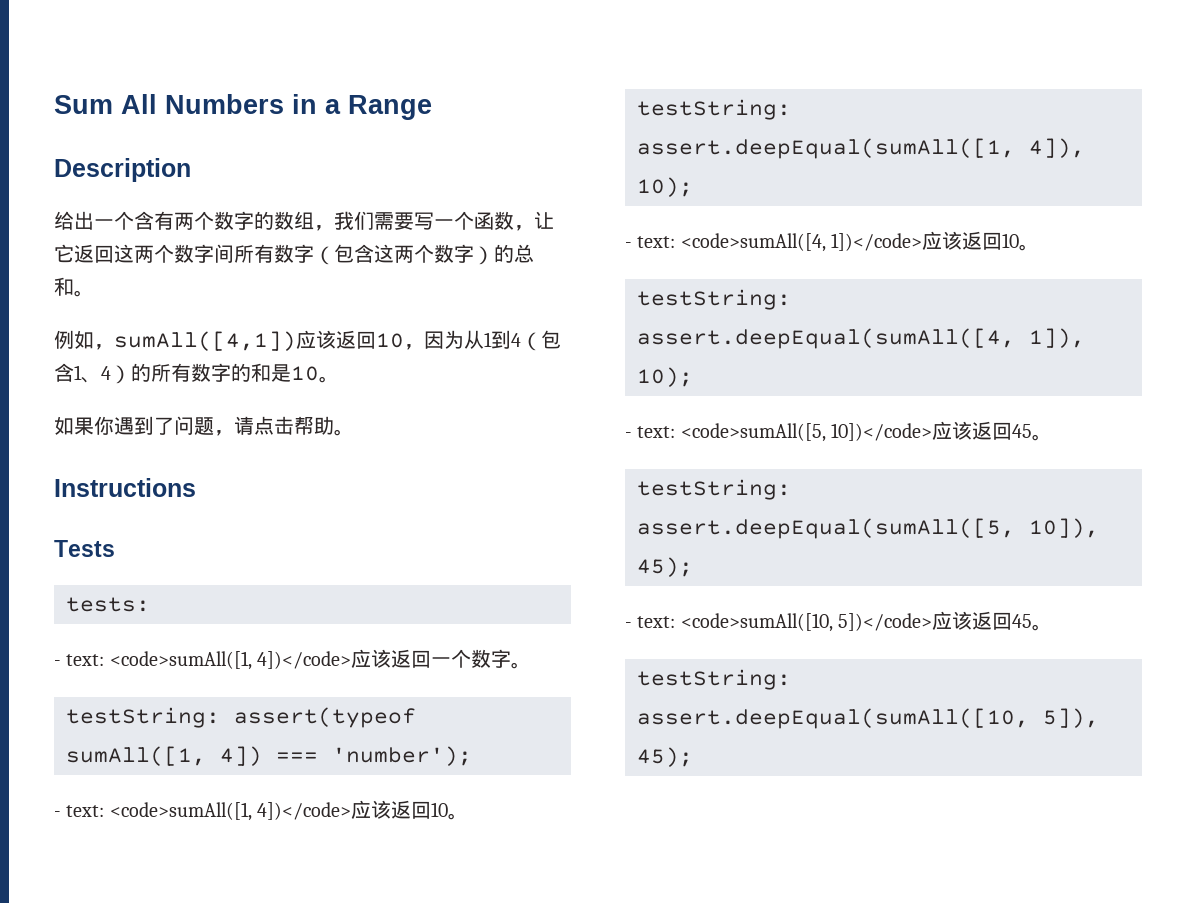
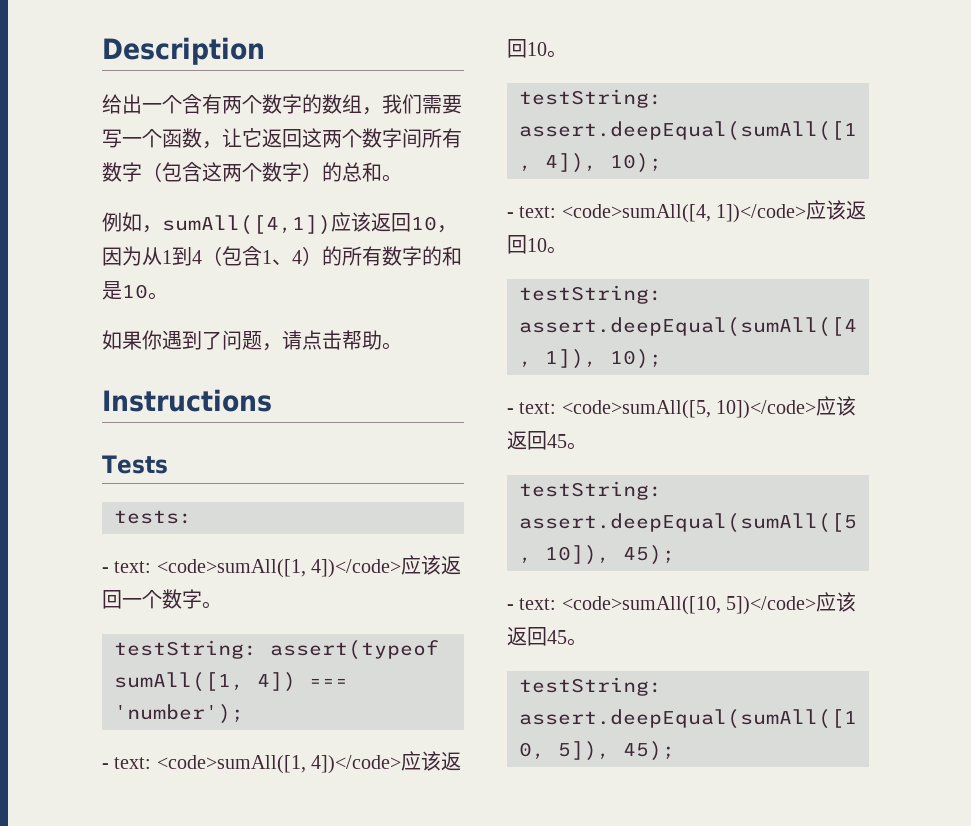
[54,94,432,120] Sum All Numbers in a Range // -> (102, 51) none

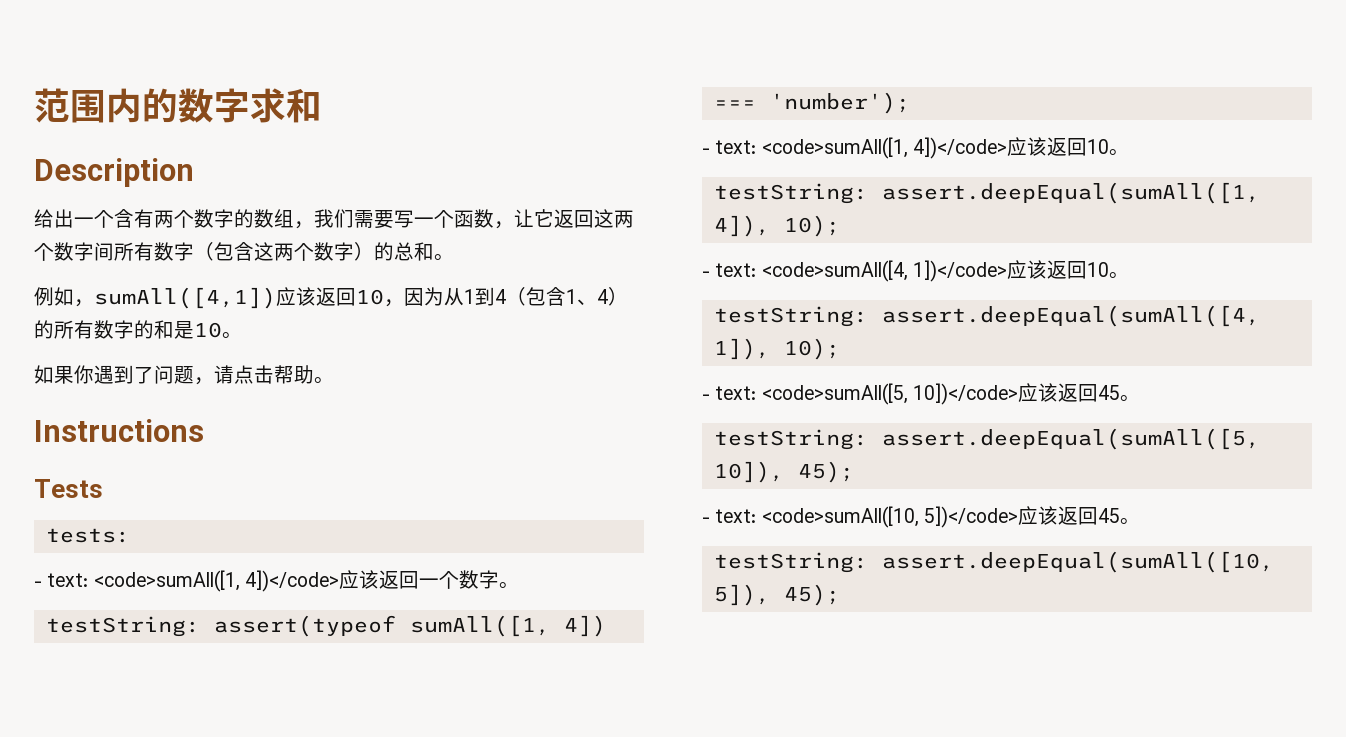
(102, 51) none -> [34,88,322,123] 范围内的数字求和 //

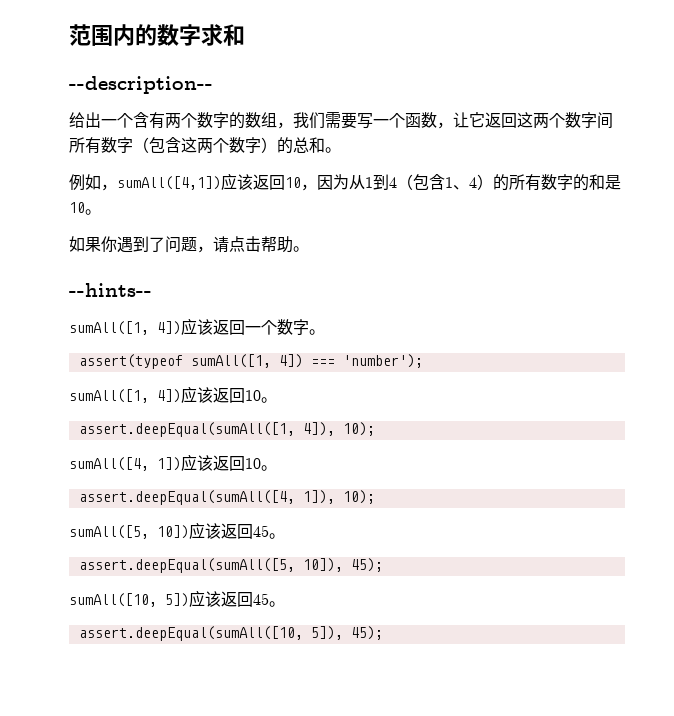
[34,158,194,187] Description -> [69,76,213,94] --description--
[34,419,204,442] [34,479,103,498] [45,528,130,543] [34,570,339,592] Instructions // Tests // tests: // - text: <code>sumAll([1, 4])</code> -> [69,283,152,297] [69,321,181,335] --hints-- // sumAll([1, 4])
[45,616,200,637] testString: -> (325, 332) none
[702,137,1129,159] [713,183,868,204] - text: <code>sumAll([1, 4])</code>应该返回10。 // testString: -> [69,386,277,403] sumAll([1, 4])应该返回10。 //
[702,260,1129,282] [713,306,868,327] - text: <code>sumAll([4, 1])</code>应该返回10。 // testString: -> [69,454,277,471] sumAll([4, 1])应该返回10。 //
[702,383,1140,405] [713,429,868,450] - text: <code>sumAll([5, 10])</code>应该返回45。 // testString: -> [69,522,285,539] sumAll([5, 10])应该返回45。 //
[702,506,1140,528] [713,552,868,573] - text: <code>sumAll([10, 5])</code>应该返回45。 // testString: -> [69,590,285,607] sumAll([10, 5])应该返回45。 //

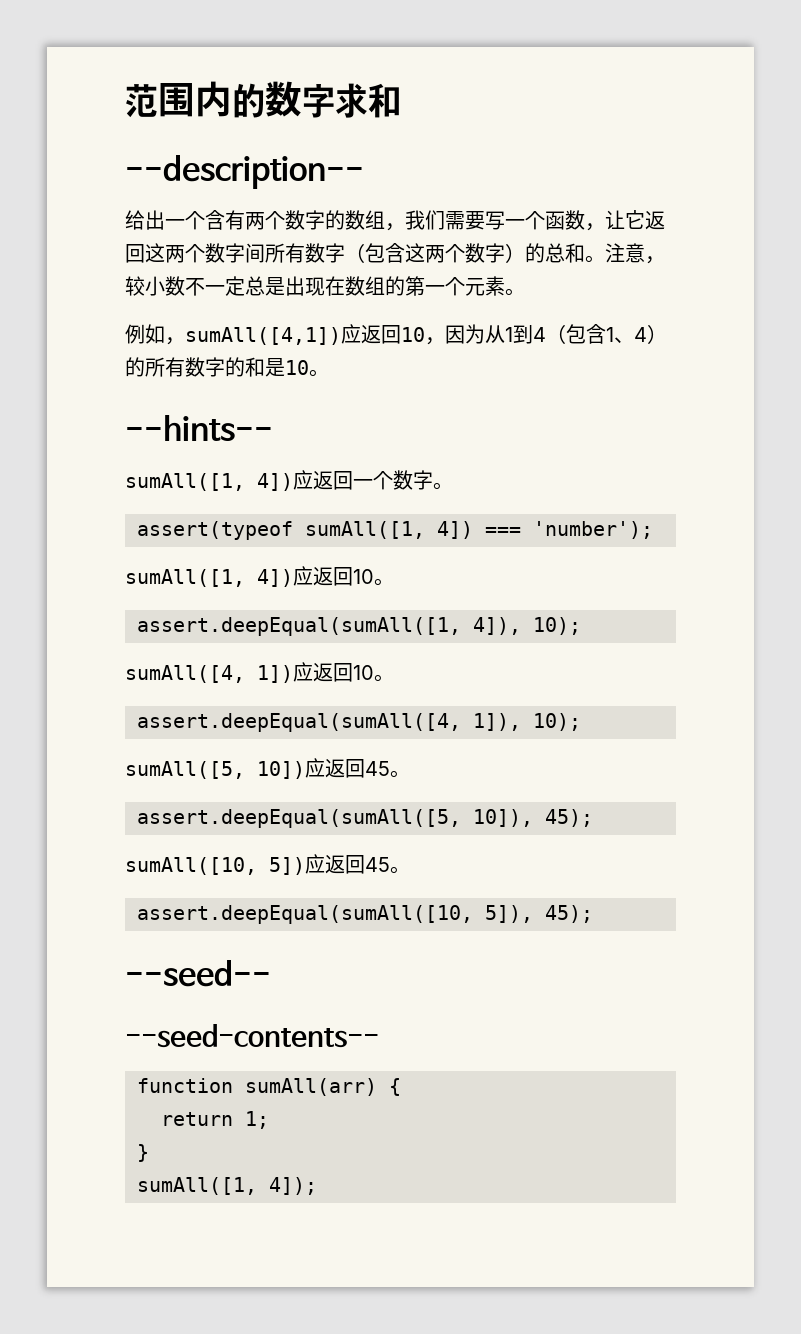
(341, 150) none -> [605,243,665,264] [125,276,525,296] 注意，较小数不一定总是出现在数组的第一个元素。
[237,174,253,190] 该 -> (361, 334) none
[69,236,309,253] // 如果你遇到了问题，请点击帮助。 -> (329, 373) none
[197,319,213,335] 该 -> (313, 480) none
[197,387,213,403] 该 -> (313, 576) none
[197,455,213,471] 该 -> (313, 672) none
[205,523,221,539] 该 -> (325, 768) none
[205,591,221,607] 该 -> (325, 864) none
(383, 633) none -> [125,960,271,987] [125,1024,379,1048] [137,1078,401,1096] [161,1111,269,1129] [137,1144,149,1162] [137,1177,317,1195] // --seed-- // --seed-contents-- // function sumAll(arr) { // return 1; // } // sumAll([1, 4]);

